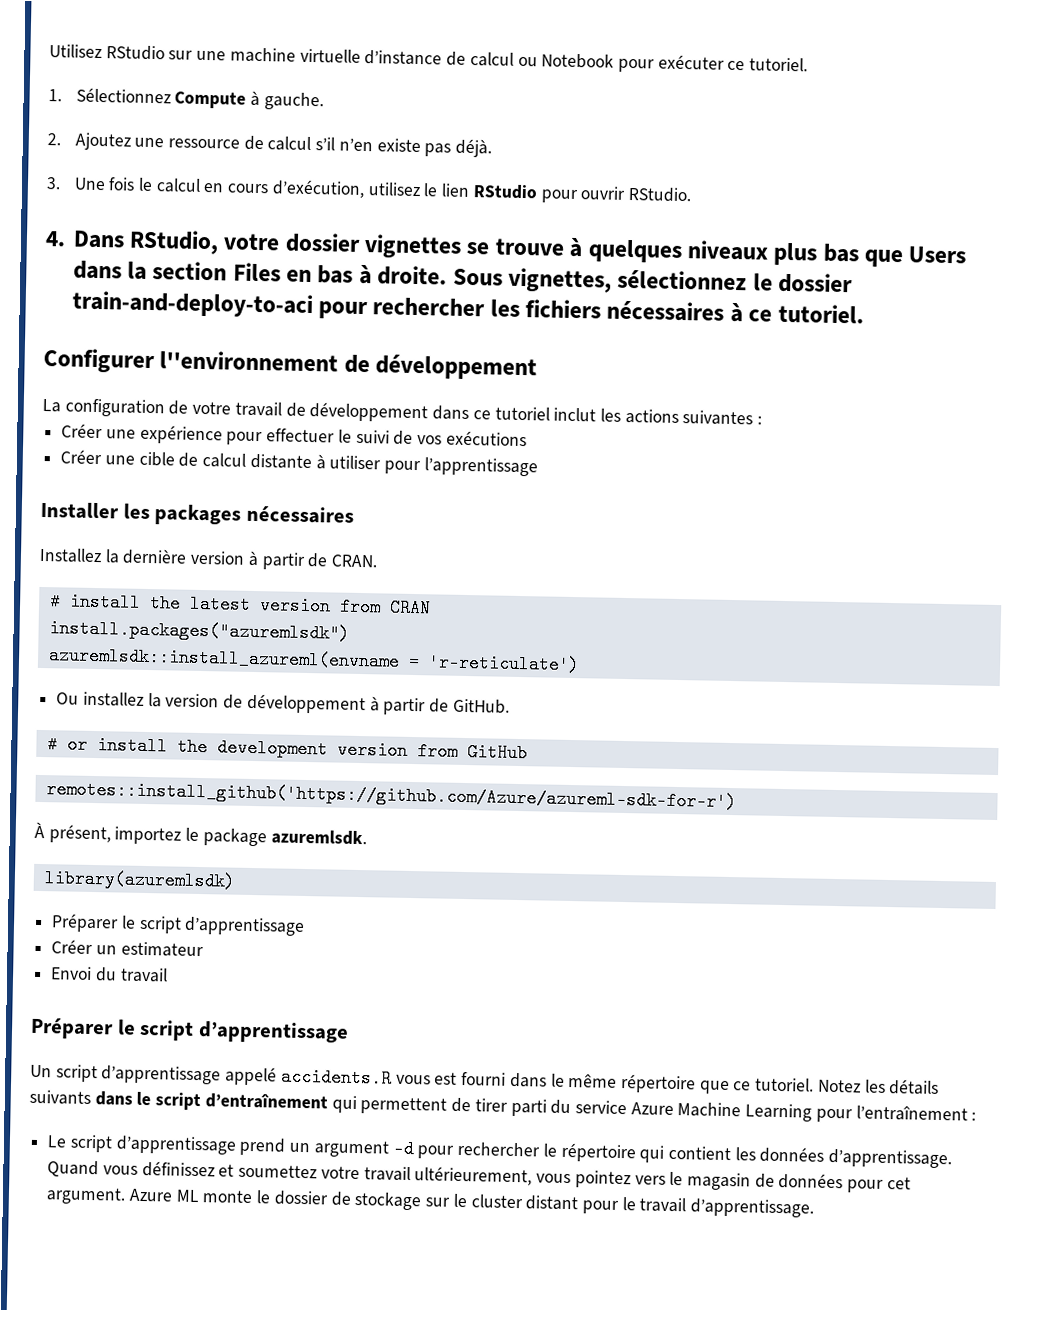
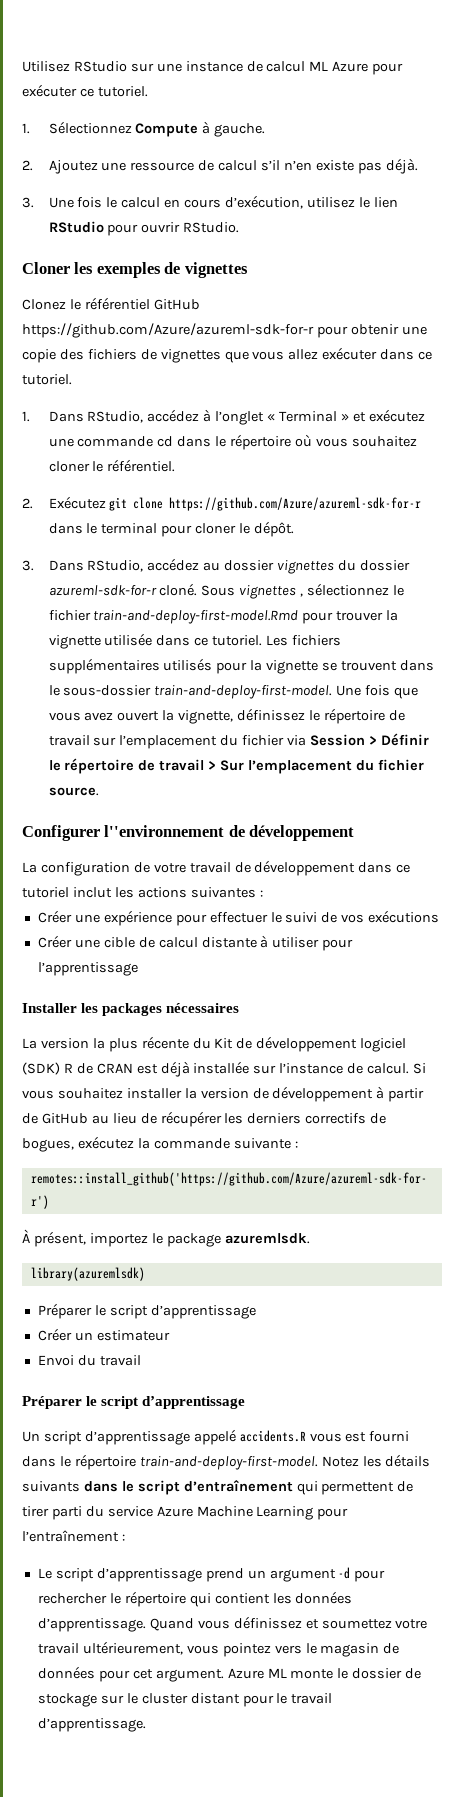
[229,47,615,69] machine virtuelle d’instance de calcul ou Notebook -> [185,61,369,72] instance de calcul ML Azure
[45,229,967,268] [72,260,853,294] [71,290,864,324] 4. Dans RStudio, votre dossier vignettes se trouve à quelques niveaux plus bas que Users dans la section Files en bas à droite. Sous vignettes, sélectionnez le dossier train-and-deploy-to-aci pour rechercher les fichiers nécessaires à ce tutoriel. -> [22,262,248,278] [22,297,200,310] [22,323,427,338] [22,347,433,363] [22,374,72,385] [22,409,425,425] [48,434,417,450] [48,459,176,472] [22,496,422,511] [48,521,295,537] [22,558,410,574] [48,583,405,599] [48,610,399,624] [48,633,342,649] [48,658,434,674] [48,685,419,699] [48,708,405,724] [48,733,429,749] [48,758,424,774] [48,787,99,796] Cloner les exemples de vignettes // Clonez le référentiel GitHub https://github.com/Azure/azureml-sdk-for-r pour obtenir une copie des fichiers de vignettes que vous allez exécuter dans ce tutoriel. // 1. Dans RStudio, accédez à l’onglet « Terminal » et exécutez une commande cd dans le répertoire où vous souhaitez cloner le référentiel. // 2. Exécutez git clone https://github.com/Azure/azureml-sdk-for-r dans le terminal pour cloner le dépôt. // 3. Dans RStudio, accédez au dossier vignettes du dossier azureml-sdk-for-r cloné. Sous vignettes , sélectionnez le fichier train-and-deploy-first-model.Rmd pour trouver la vignette utilisée dans ce tutoriel. Les fichiers supplémentaires utilisés pour la vignette se trouvent dans le sous-dossier train-and-deploy-first-model. Une fois que vous avez ouvert la vignette, définissez le répertoire de travail sur l’emplacement du fichier via Session > Définir le répertoire de travail > Sur l’emplacement du fichier source.
[39,547,379,570] [48,592,431,618] [48,619,350,643] [47,646,580,675] [56,691,144,707] Installez la dernière version à partir de CRAN. // # install the latest version from CRAN // install.packages("azuremlsdk") // azuremlsdk::install_azureml(envname = 'r-reticulate') // Ou installez -> [22,1036,407,1052] [22,1061,427,1077] [22,1088,182,1099] La version la plus récente du Kit de développement logiciel (SDK) R de CRAN est déjà installée sur l’instance de calcul. Si vous souhaitez installer
[452,698,510,714] [46,735,528,763] GitHub. // # or install the development version from GitHub -> [41,1111,387,1127] [22,1136,298,1152] GitHub au lieu de récupérer les derniers correctifs de bogues, exécutez la commande suivante :
[568,1073,815,1095] même répertoire que ce tutoriel. -> [74,1454,318,1470] répertoire train-and-deploy-first-model.

